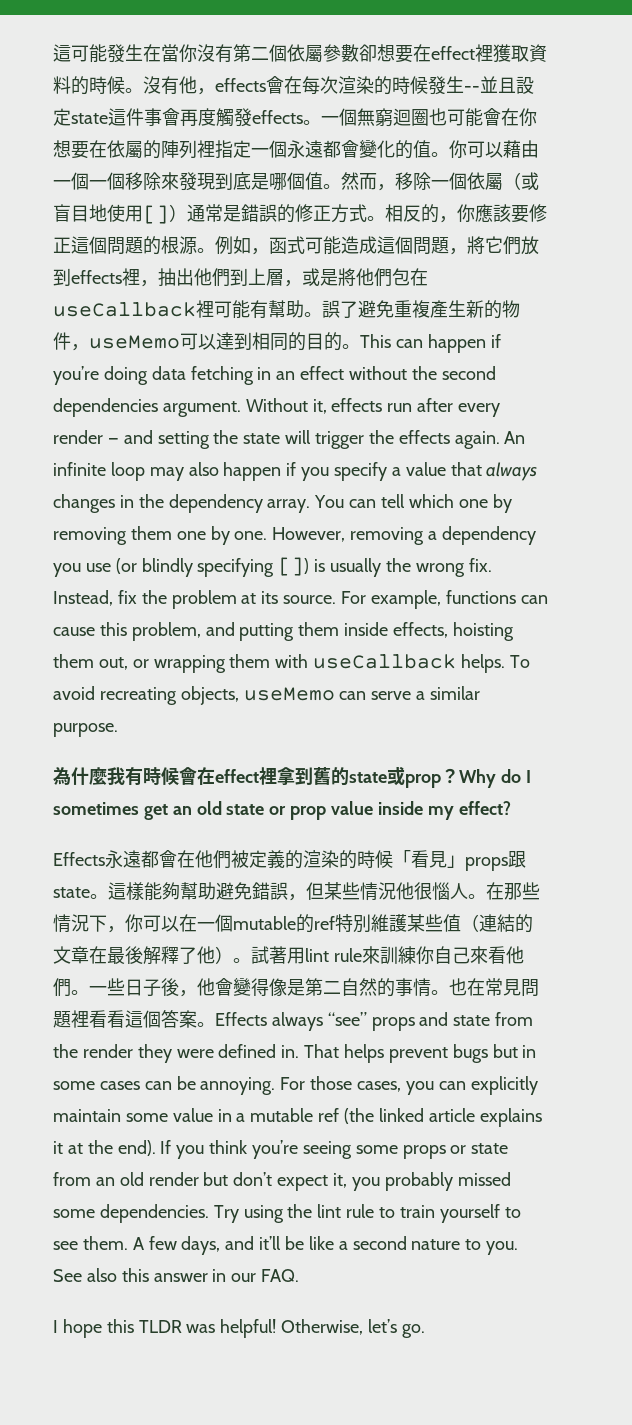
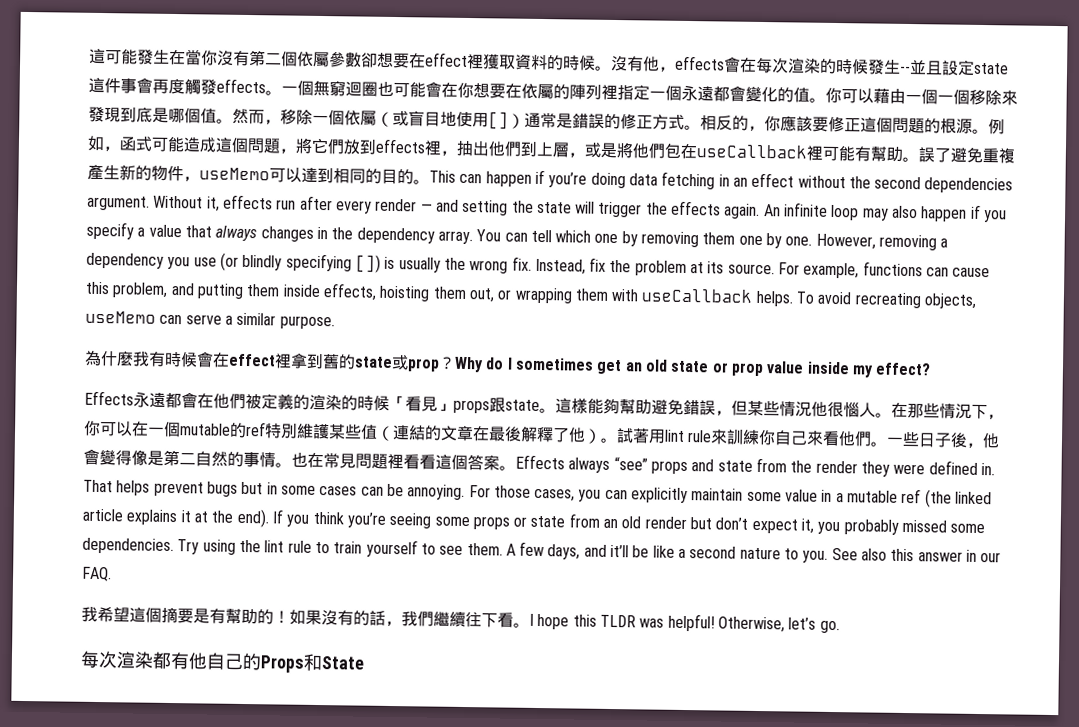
(300, 1275) none -> [81,606,530,628] 我希望這個摘要是有幫助的！如果沒有的話，我們繼續往下看。
(425, 1331) none -> [80,650,364,673] // 每次渲染都有他自己的Props和State

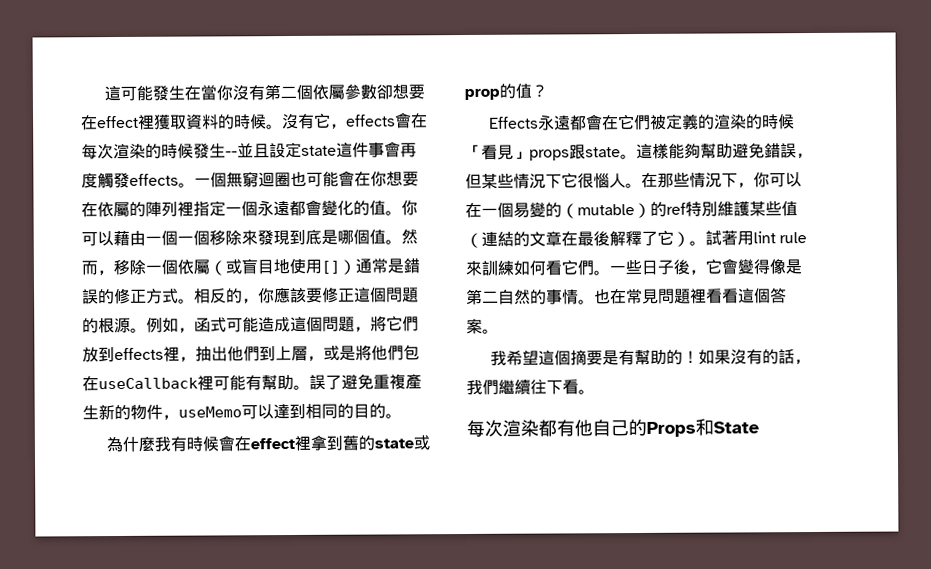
[642,56,660,72] 他 -> [314,112,331,128] 它
[429,169,1014,194] [87,194,1008,223] [86,221,949,251] [86,252,991,279] [85,281,977,309] [85,310,335,330] This can happen if you’re doing data fetching in an effect without the second dependencies argument. Without it, effects run after every render — and setting the state will trigger the effects again. An infinite loop may also happen if you specify a value that always changes in the dependency array. You can tell which one by removing them one by one. However, removing a dependency you use (or blindly specifying []) is usually the wrong fix. Instead, fix the problem at its source. For example, functions can cause this problem, and putting them inside effects, hoisting them out, or wrapping them with useCallback helps. To avoid recreating objects, useMemo can serve a similar purpose. -> (402, 416) none
(440, 365) none -> [499,83,532,99] 的值
[454,356,932,378] Why do I sometimes get an old state or prop value inside my effect? -> (548, 91) none
[213,393,230,409] 他 -> [618,114,636,130] 它
[811,401,828,417] 他 -> [545,172,578,189] 下它
[179,423,231,436] mutable -> [513,201,651,219] 易變的（mutable）
[568,427,586,443] 他 -> [657,229,674,245] 它
[758,429,857,447] 你自己來看他 -> [513,259,578,276] 如何看它
[982,433,1001,449] 他 -> [705,258,722,274] 它
[515,454,995,477] [83,479,993,508] [82,508,986,535] [82,537,1002,563] [81,566,112,582] Effects always “see” props and state from the render they were defined in. That helps prevent bugs but in some cases can be annoying. For those cases, you can explicitly maintain some value in a mutable ref (the linked article explains it at the end). If you think you’re seeing some props or state from an old render but don’t expect it, you probably missed some dependencies. Try using the lint rule to train yourself to see them. A few days, and it’ll be like a second nature to you. See also this answer in our FAQ. -> (499, 331) none
[529,613,840,634] I hope this TLDR was helpful! Otherwise, let’s go. -> (595, 392) none

